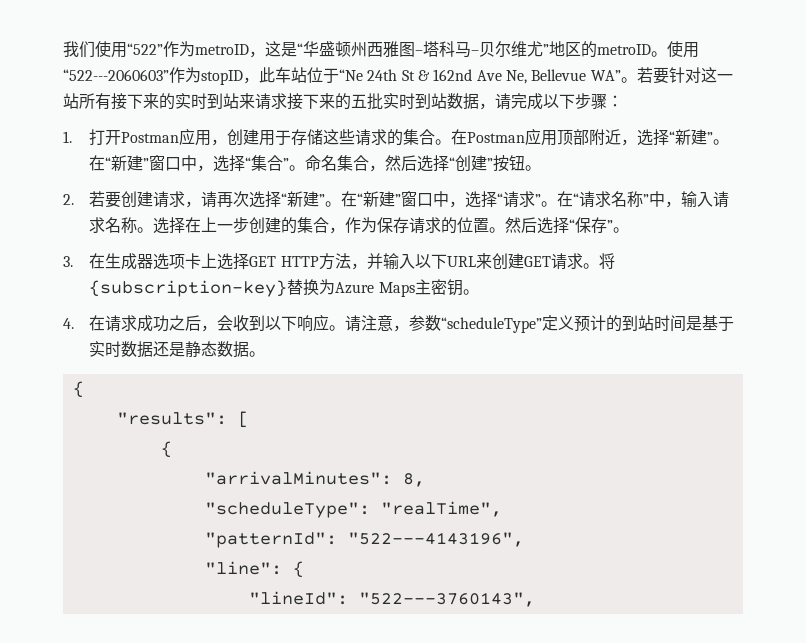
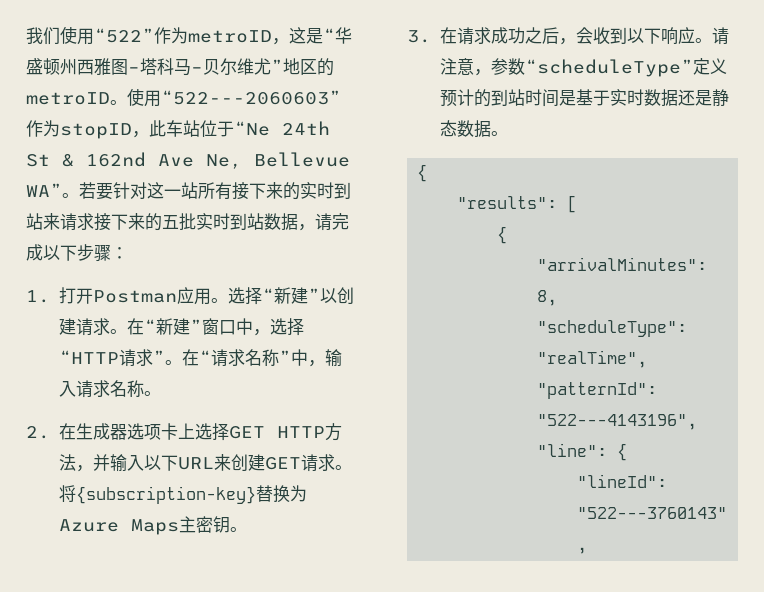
[211,128,730,146] [89,155,542,172] [63,191,504,208] ，创建用于存储这些请求的集合。在Postman应用顶部附近，选择“新建”。在“新建”窗口中，选择“集合”。命名集合，然后选择“创建”按钮。 // 2.若要创建请求，请再次选择“新建”。在“新建”窗口中，选择“ -> [210,287,354,305] [58,318,304,336] [58,350,119,364] 。选择“新建”以创建请求。在“新建”窗口中，选择“HTTP
[153,217,630,234] [63,256,73,267] 选择在上一步创建的集合，作为保存请求的位置。然后选择“保存”。 // 3. -> [26,426,50,439] // 2.
[63,318,74,329] 4. -> [407,30,431,43] 3.

